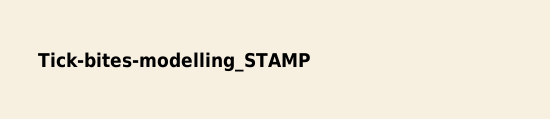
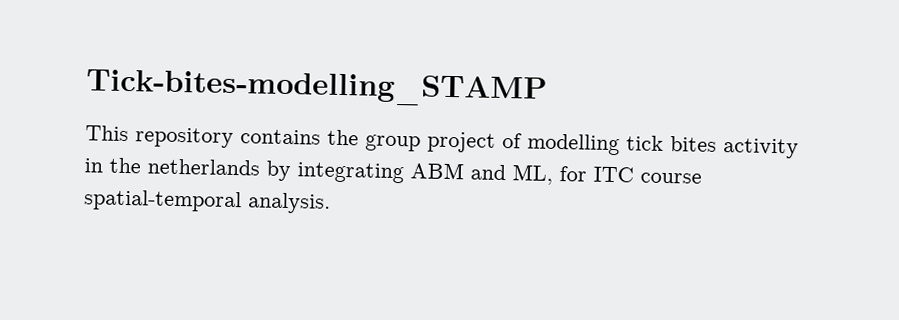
(311, 62) none -> [85,125,799,159] [84,157,702,185] [84,189,331,214] // This repository contains the group project of modelling tick bites activity in the netherlands by integrating ABM and ML, for ITC course spatial-temporal analysis.

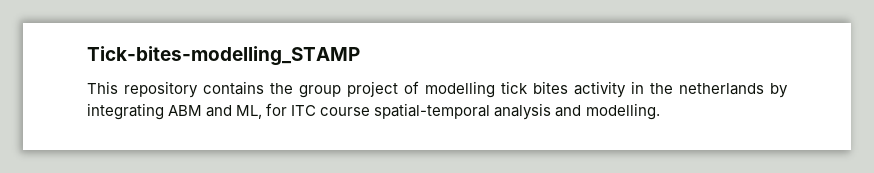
[247,192,331,214] analysis. -> [494,103,660,120] analysis and modelling.

